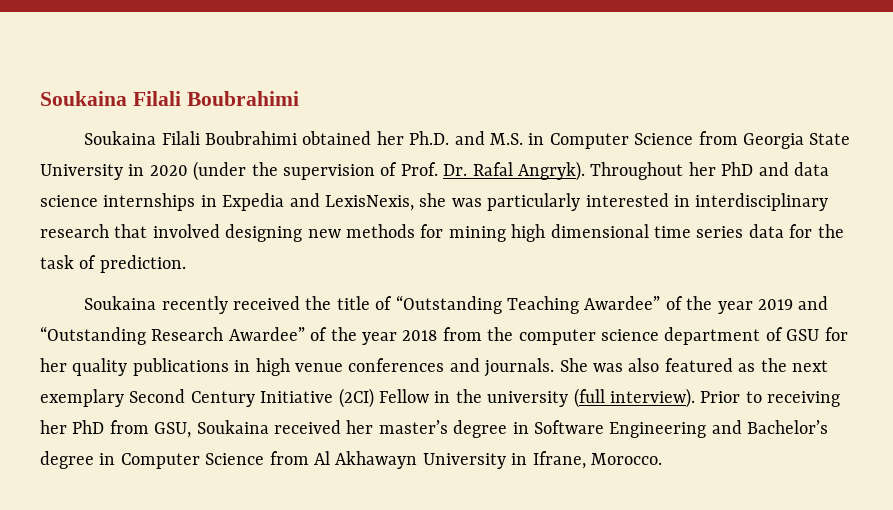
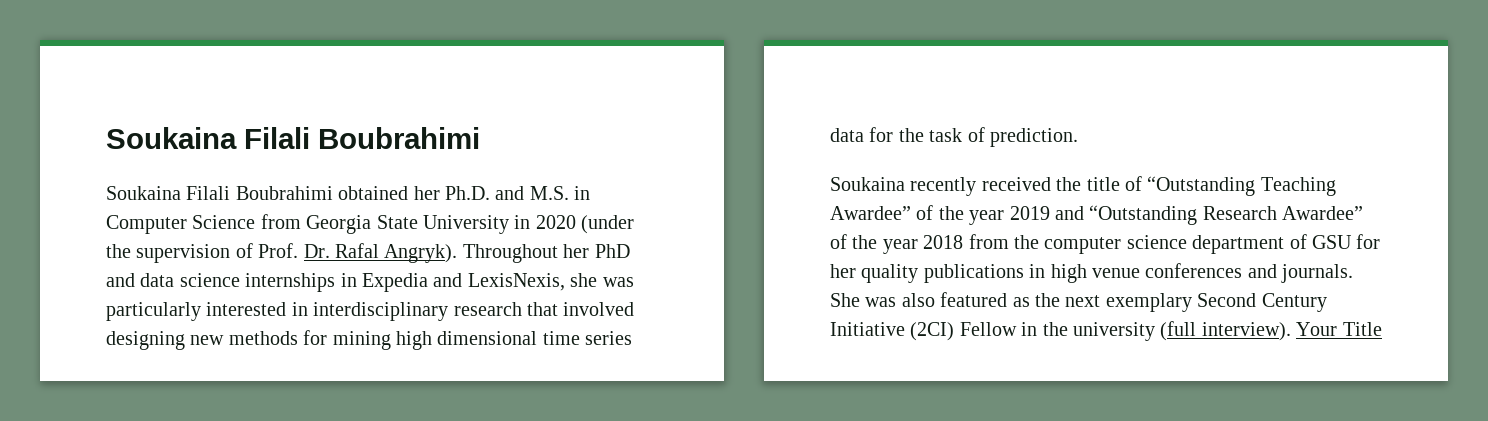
[700,391,841,407] [40,420,829,438] [40,451,662,469] Prior to receiving her PhD from GSU, Soukaina received her master’s degree in Software Engineering and Bachelor’s degree in Computer Science from Al Akhawayn University in Ifrane, Morocco. -> [1296,322,1382,336] Your Title

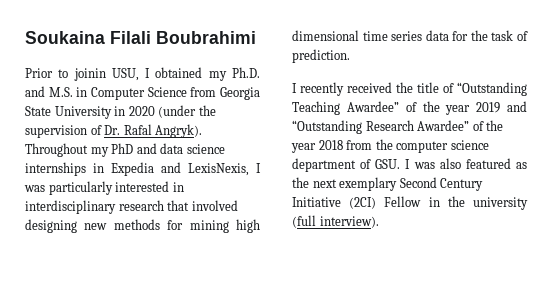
[106,186,440,200] Soukaina Filali Boubrahimi obtained her -> [25,67,227,81] Prior to joinin USU, I obtained my
[258,243,299,258] Prof. -> (102, 130) none
[563,244,590,258] her -> [90,147,109,157] my
[570,273,598,287] she -> [256,163,261,173] I
[830,177,905,191] Soukaina -> [292,83,297,93] I
[1312,234,1381,249] [830,263,1354,283] [830,293,860,307] GSU for her quality publications in high venue conferences and journals. She -> [375,159,411,169] GSU. I
[1296,322,1382,336] Your Title -> (379, 222) none

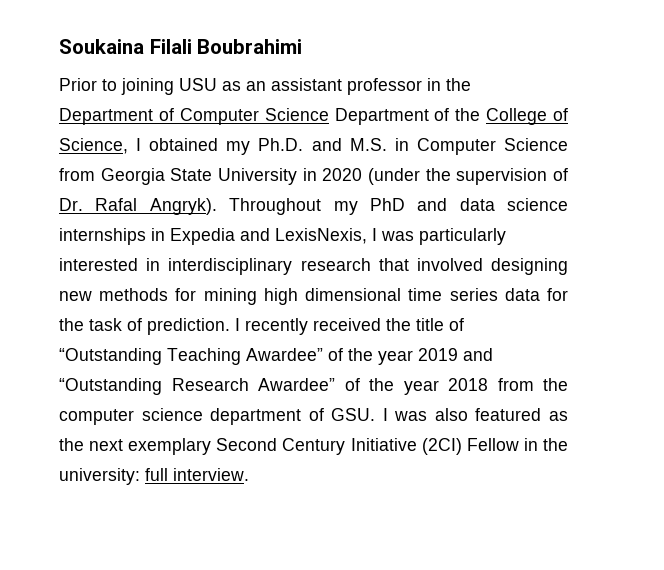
[73,68,139,81] joinin USU, -> [121,78,471,95] [59,108,568,125] [59,138,128,154] joining USU as an assistant professor in the Department of Computer Science Department of the College of Science,
(350, 56) // -> (230, 326) none
[472,197,528,210] [292,215,379,228] university (full interview). -> [59,468,249,485] university: full interview.

